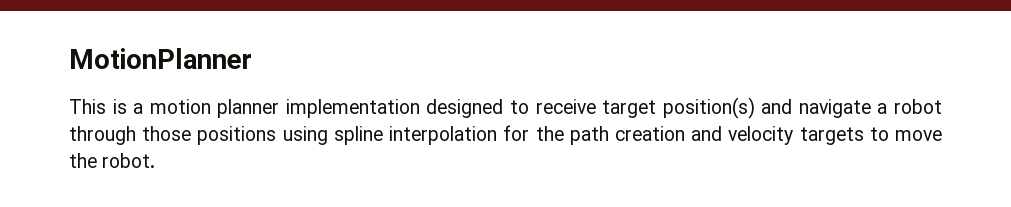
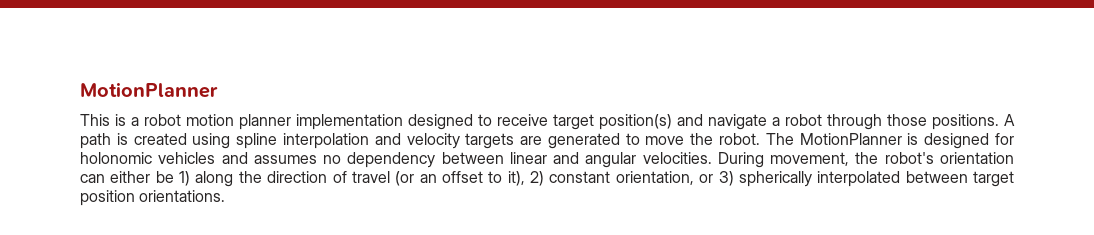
(144, 108) none -> [144,114,181,126] robot
[197,125,685,145] positions using spline interpolation for the path creation -> [932,114,1015,130] [80,133,369,149] positions. A path is created using spline interpolation
(864, 136) none -> [520,133,620,149] are generated
(156, 160) none -> [765,133,1014,149] [80,152,1014,168] [80,171,1015,187] [80,190,226,206] The MotionPlanner is designed for holonomic vehicles and assumes no dependency between linear and angular velocities. During movement, the robot's orientation can either be 1) along the direction of travel (or an offset to it), 2) constant orientation, or 3) spherically interpolated between target position orientations.

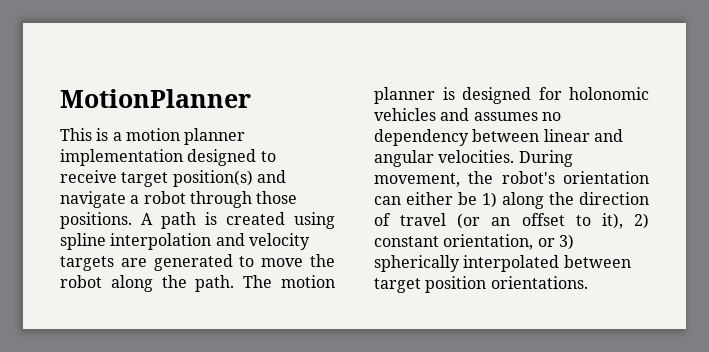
[144,114,181,126] robot -> (122, 136) none
[719,133,902,145] robot. The MotionPlanner -> [60,275,335,292] [374,87,435,104] robot along the path. The motion planner

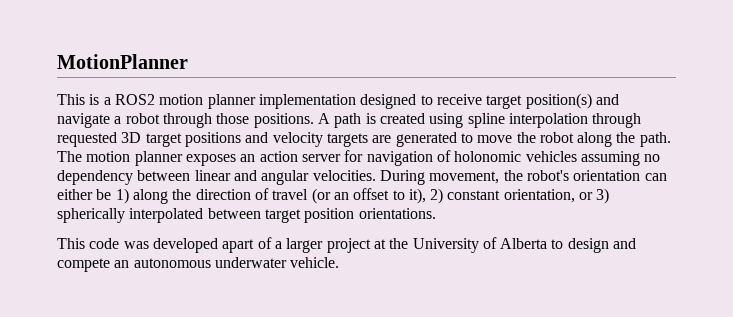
(122, 136) none -> [114,94,155,105] ROS2
(212, 241) none -> [592,113,642,128] [57,132,241,147] through requested 3D target positions
[442,87,649,104] [374,108,538,121] is designed for holonomic vehicles and assumes -> [185,150,640,166] exposes an action server for navigation of holonomic vehicles assuming
(588, 282) none -> [57,237,637,253] [57,257,340,272] // This code was developed apart of a larger project at the University of Alberta to design and compete an autonomous underwater vehicle.

